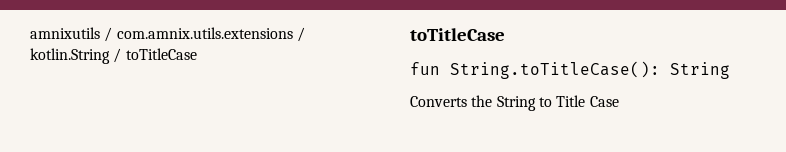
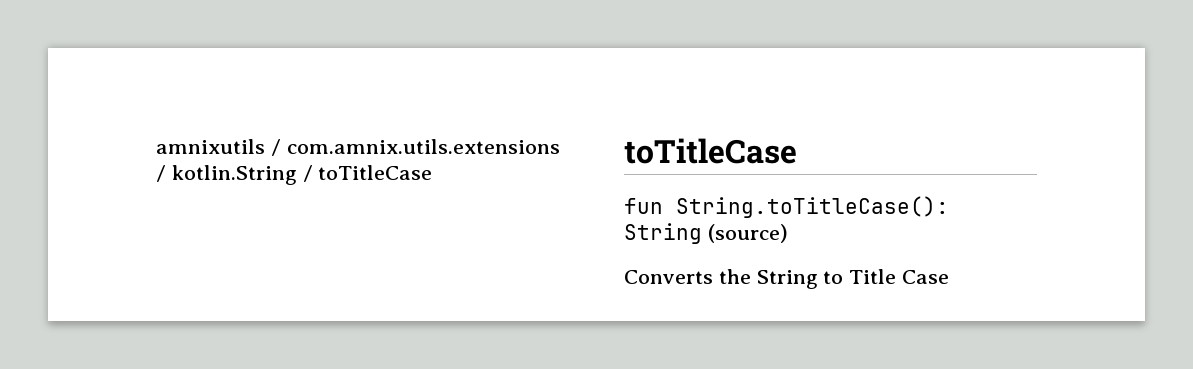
(730, 70) none -> [707,224,788,243] (source)

